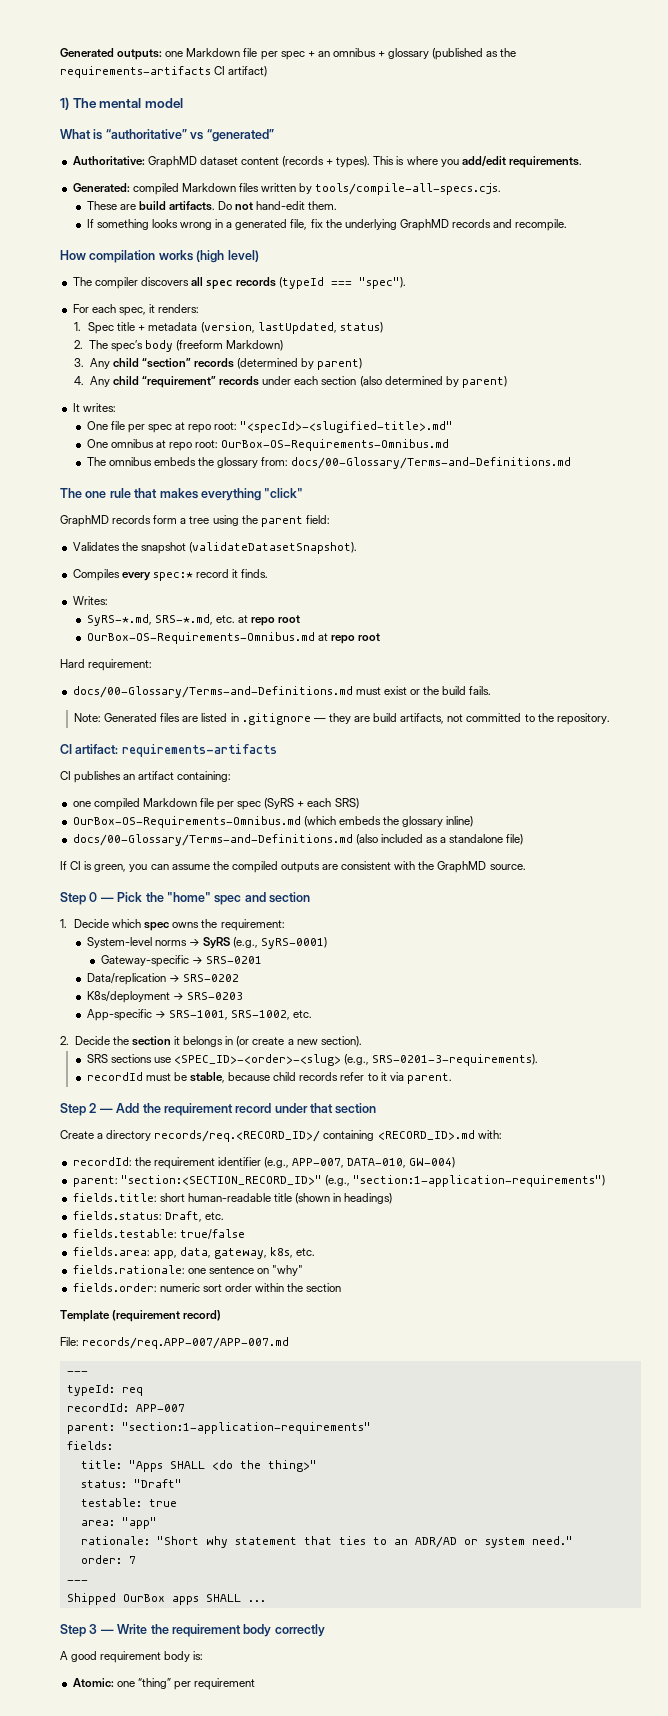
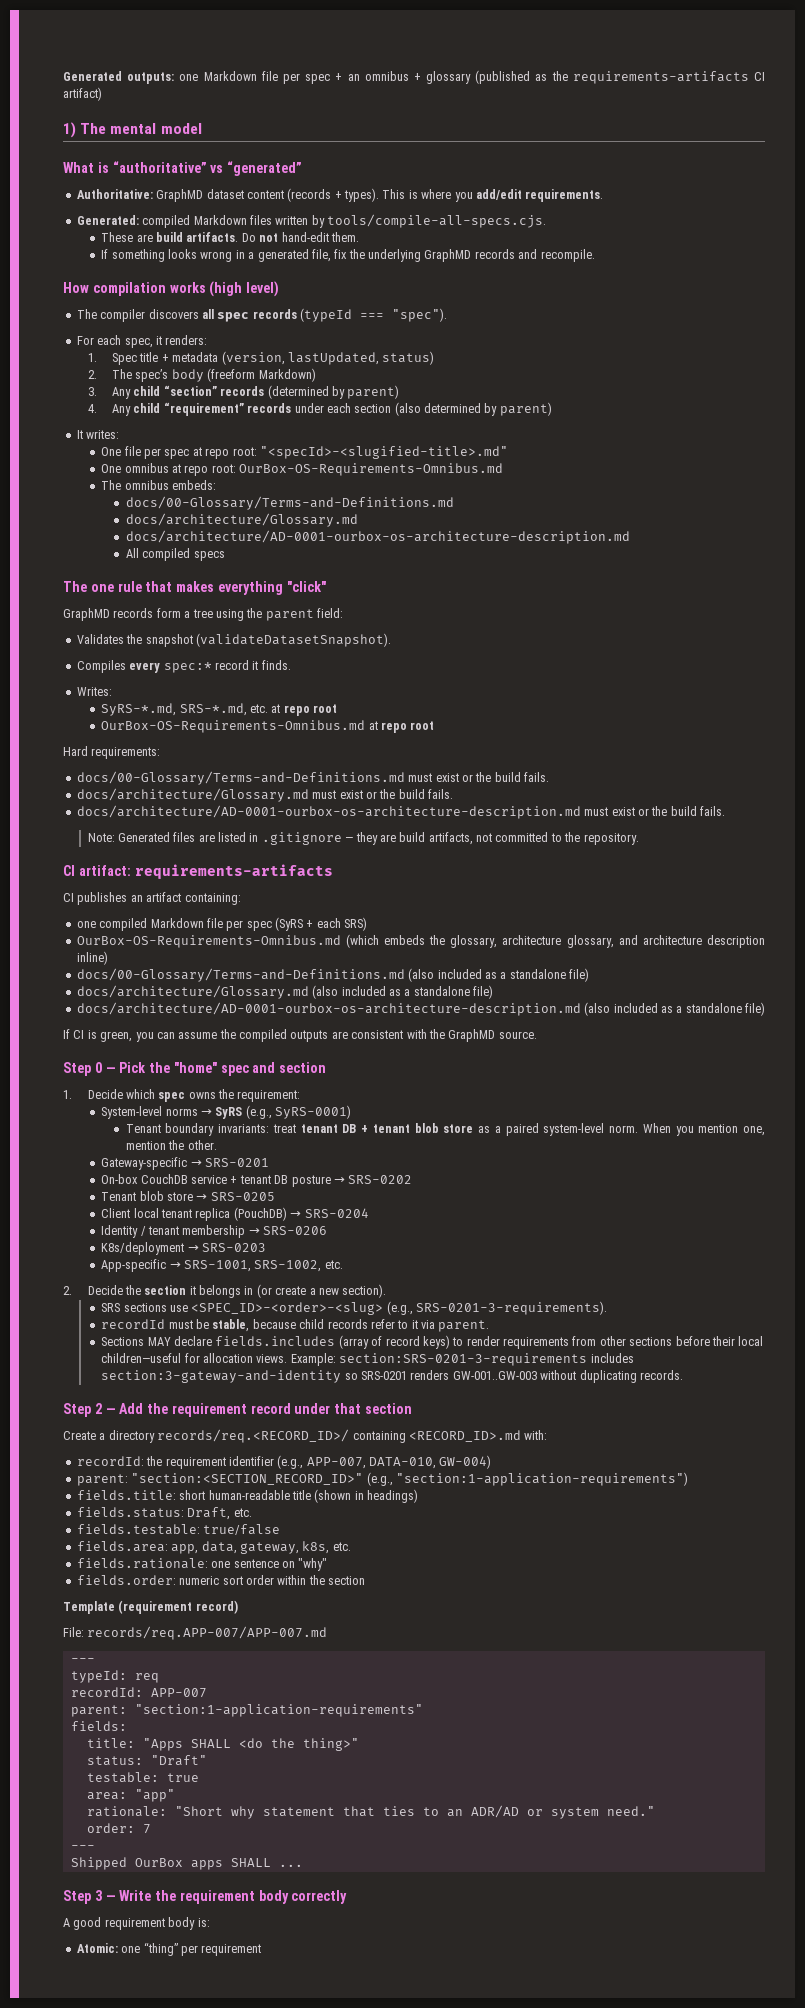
[153,457,572,469] embeds the glossary from: docs/00-Glossary/Terms-and-Definitions.md -> [171,480,216,490] [125,496,454,510] [125,513,358,527] [125,530,630,544] [125,548,225,561] embeds: // docs/00-Glossary/Terms-and-Definitions.md // docs/architecture/Glossary.md // docs/architecture/AD-0001-ourbox-os-architecture-description.md // All compiled specs
[88,659,153,671] requirement: -> [91,747,161,759] requirements:
(492, 690) none -> [76,788,453,802] [76,805,725,819] // docs/architecture/Glossary.md must exist or the build fails. // docs/architecture/AD-0001-ourbox-os-architecture-description.md must exist or the build fails.
[402,816,444,827] glossary -> [450,935,766,948] glossary, architecture glossary, and architecture description
(524, 839) none -> [76,985,493,999] [76,1002,765,1016] // docs/architecture/Glossary.md (also included as a standalone file) // docs/architecture/AD-0001-ourbox-os-architecture-description.md (also included as a standalone file)
[100,955,262,967] [86,973,239,985] Gateway-specific → SRS-0201 // Data/replication → SRS-0202 -> [125,1123,766,1136] [125,1140,217,1150] [101,1157,269,1170] [101,1174,413,1187] [101,1191,275,1201] [101,1207,369,1221] [101,1225,328,1238] Tenant boundary invariants: treat tenant DB + tenant blob store as a paired system-level norm. When you mention one, mention the other. // Gateway-specific → SRS-0201 // On-box CouchDB service + tenant DB posture → SRS-0202 // Tenant blob store → SRS-0205 // Client local tenant replica (PouchDB) → SRS-0204 // Identity / tenant membership → SRS-0206
(452, 1078) none -> [101,1335,764,1349] [101,1353,634,1366] [101,1370,683,1383] // Sections MAY declare fields.includes (array of record keys) to render requirements from other sections before their local children—useful for allocation views. Example: section:SRS-0201-3-requirements includes section:3-gateway-and-identity so SRS-0201 renders GW-001..GW-003 without duplicating records.

